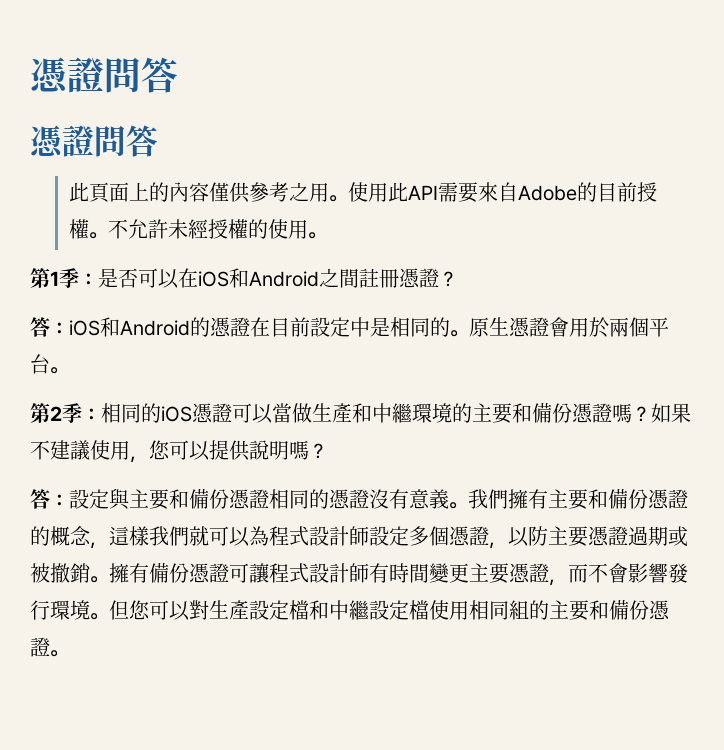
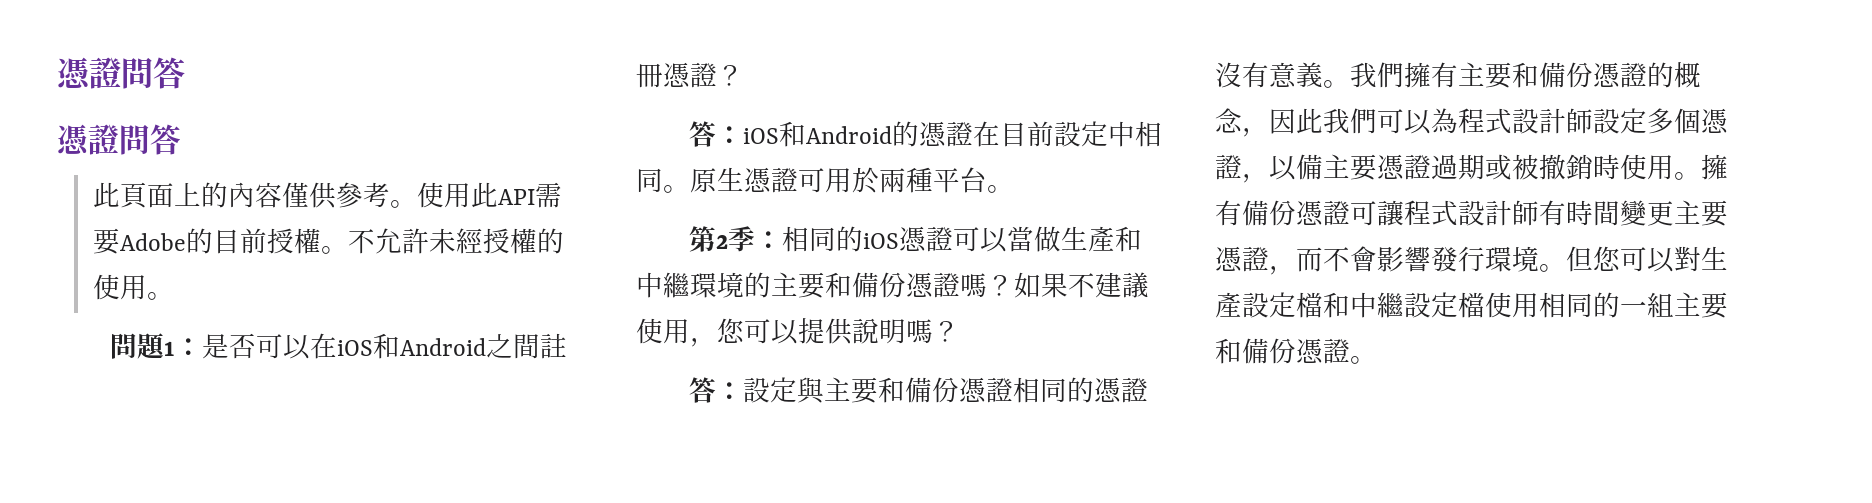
[289,182,330,202] 之用 -> (390, 195) none
[478,182,519,202] 來自 -> (120, 241) none
[30,268,79,288] 第1季 -> [110,333,176,359] 問題1
[370,317,450,337] 是相同的 -> [1135,121,1163,147] [636,168,663,193] 相同
[549,317,649,338] 會用於兩個 -> [798,167,933,194] 可用於兩種
[109,526,209,546] 這樣我們就 -> [1269,108,1377,134] 因此我們
[528,526,548,546] 防 -> [1296,154,1323,180] 備
(91, 573) none -> [1593,154,1674,180] 時使用
[509,600,549,620] 組的 -> [1593,292,1674,318] 的一組

